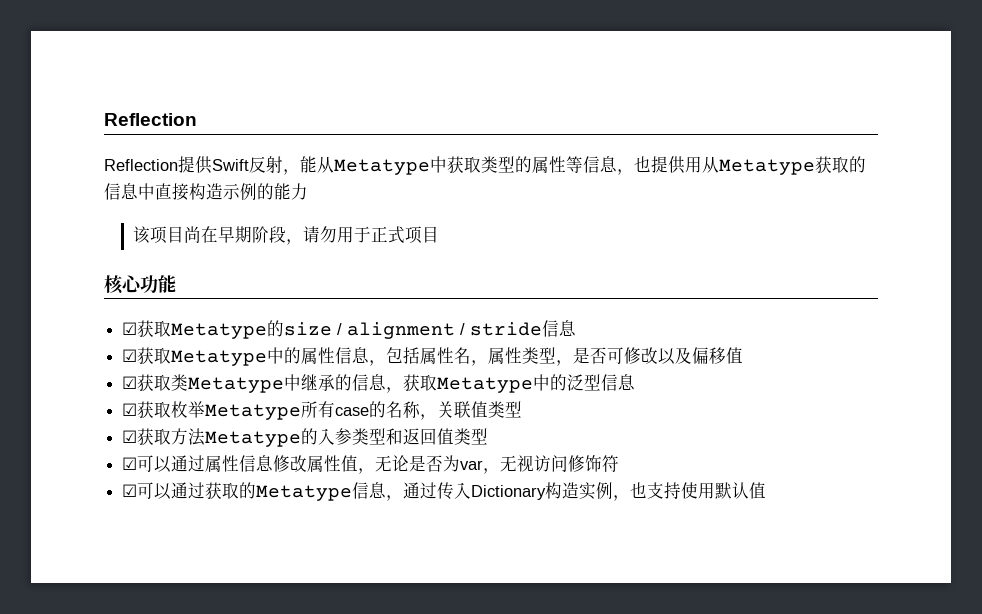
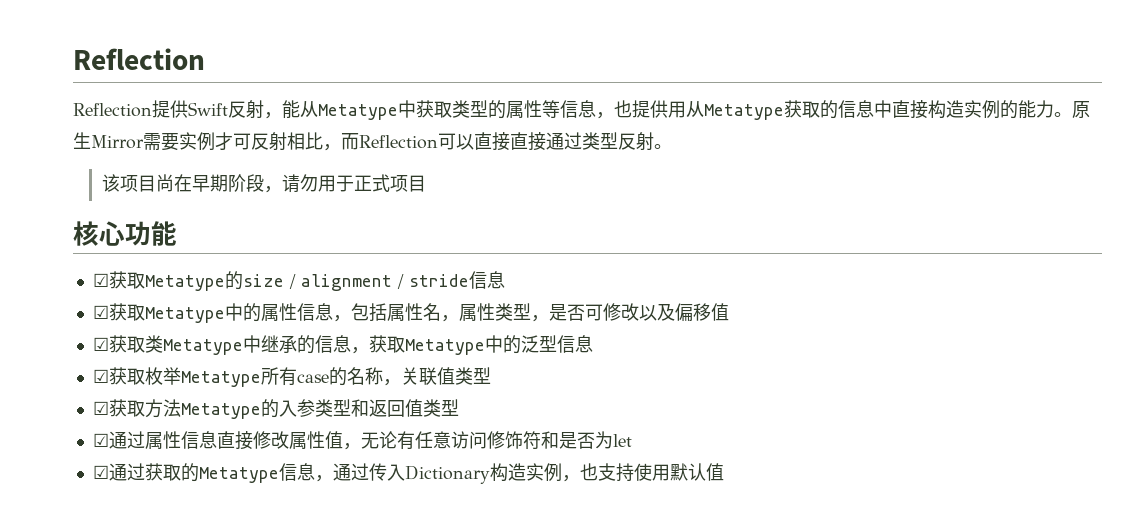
[223,183,240,200] 示 -> [964,100,982,118] 实
(308, 191) none -> [1054,101,1090,118] [73,132,672,151] 。原生Mirror需要实例才可反射相比，而Reflection可以直接直接通过类型反射。
[137,455,172,473] 可以 -> (109, 440) none
(274, 463) none -> [216,431,253,450] 直接
[409,455,535,474] 是否为var，无视 -> [396,431,451,450] 有任意
[122,482,172,500] // ☑可以 -> [540,431,632,449] [92,465,109,479] 和是否为let // ☑

